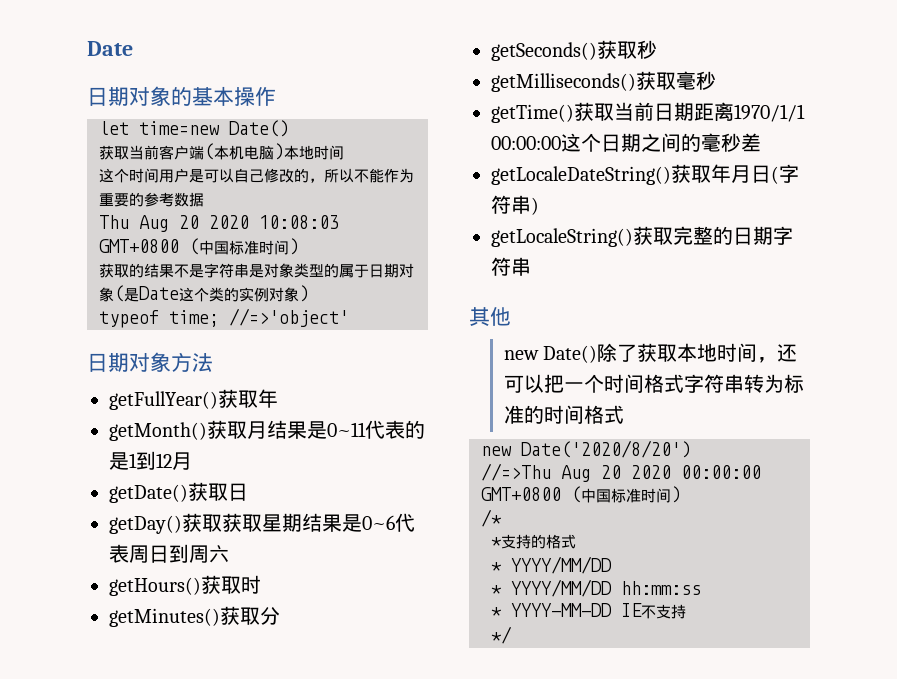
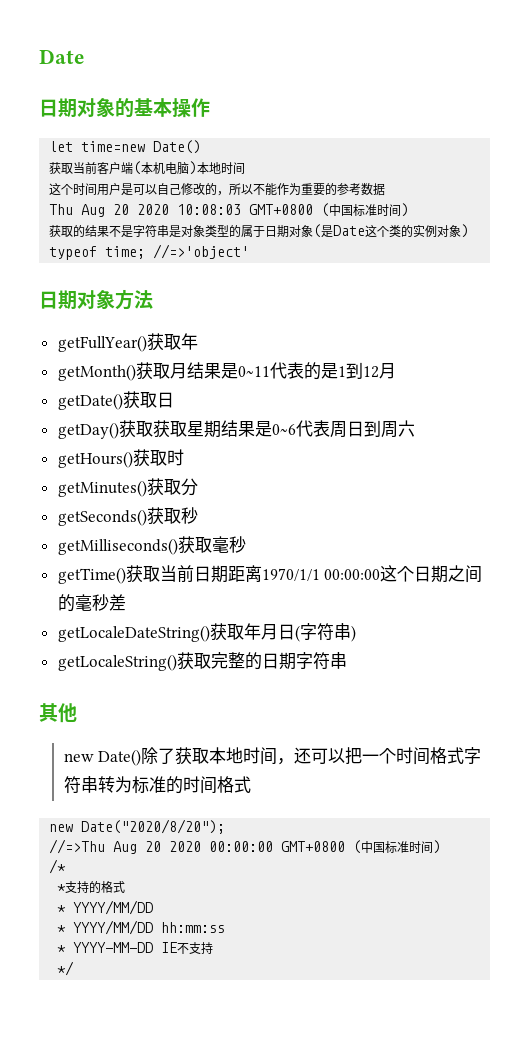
[521,440,691,458] Date('2020/8/20') -> [81,819,226,834] Date("2020/8/20");

